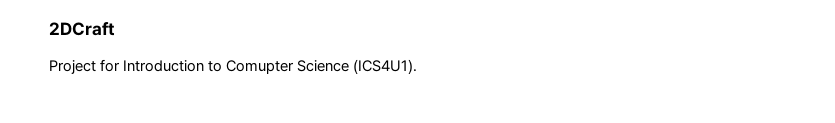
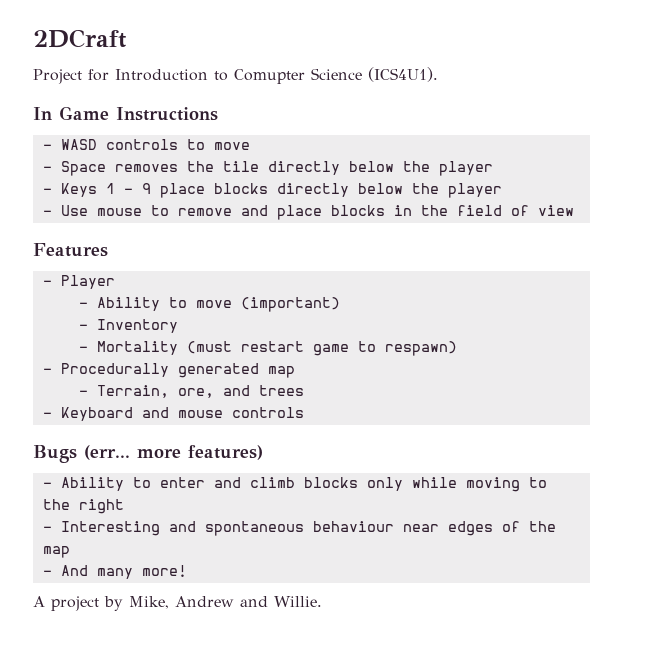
(418, 66) none -> [33,106,218,121] [42,139,250,150] [42,161,493,176] [42,183,502,198] [42,205,574,220] [33,243,108,257] [42,275,115,289] [78,297,340,312] [78,319,178,333] [78,341,457,356] [42,363,295,378] [78,385,304,398] [42,407,304,421] [33,445,263,463] [42,477,547,492] [42,499,124,514] [42,521,556,536] [42,546,70,558] [42,565,187,579] [33,596,322,611] // In Game Instructions // - WASD controls to move // - Space removes the tile directly below the player // - Keys 1 - 9 place blocks directly below the player // - Use mouse to remove and place blocks in the field of view // Features // - Player // - Ability to move (important) // - Inventory // - Mortality (must restart game to respawn) // - Procedurally generated map // - Terrain, ore, and trees // - Keyboard and mouse controls // Bugs (err... more features) // - Ability to enter and climb blocks only while moving to the right // - Interesting and spontaneous behaviour near edges of the map // - And many more! // A project by Mike, Andrew and Willie.

